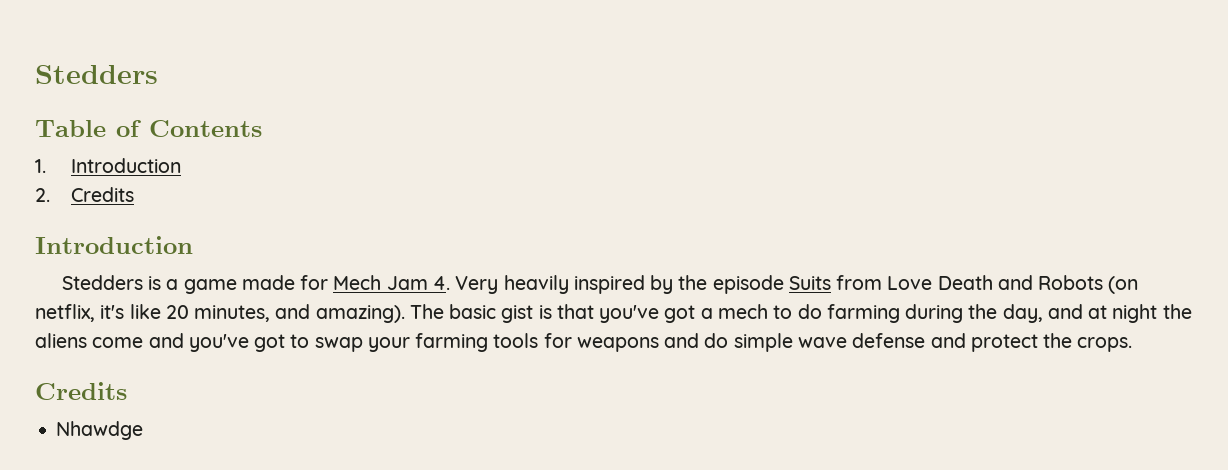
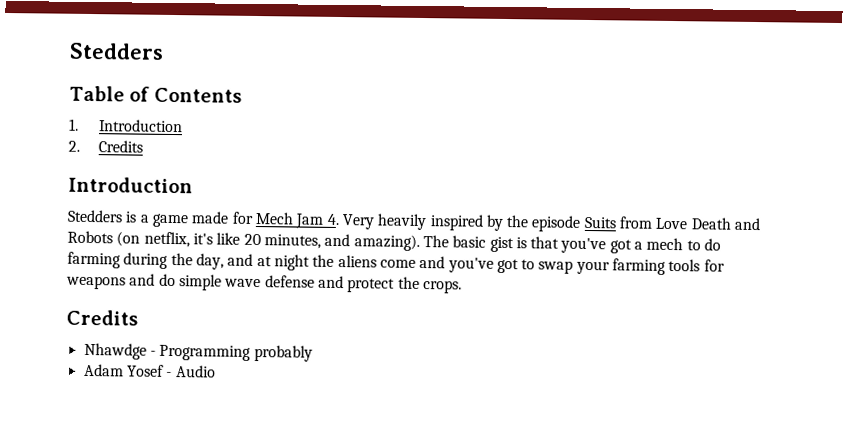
(144, 430) none -> [149,344,313,362] [83,363,216,378] - Programming probably // Adam Yosef - Audio

